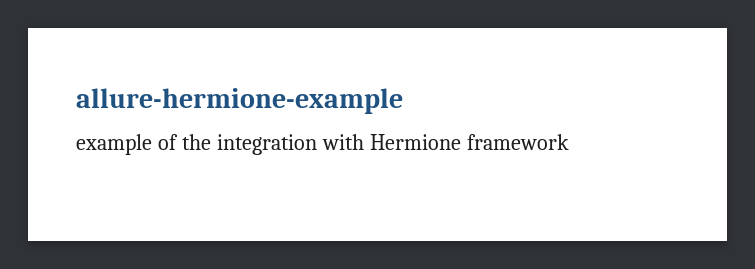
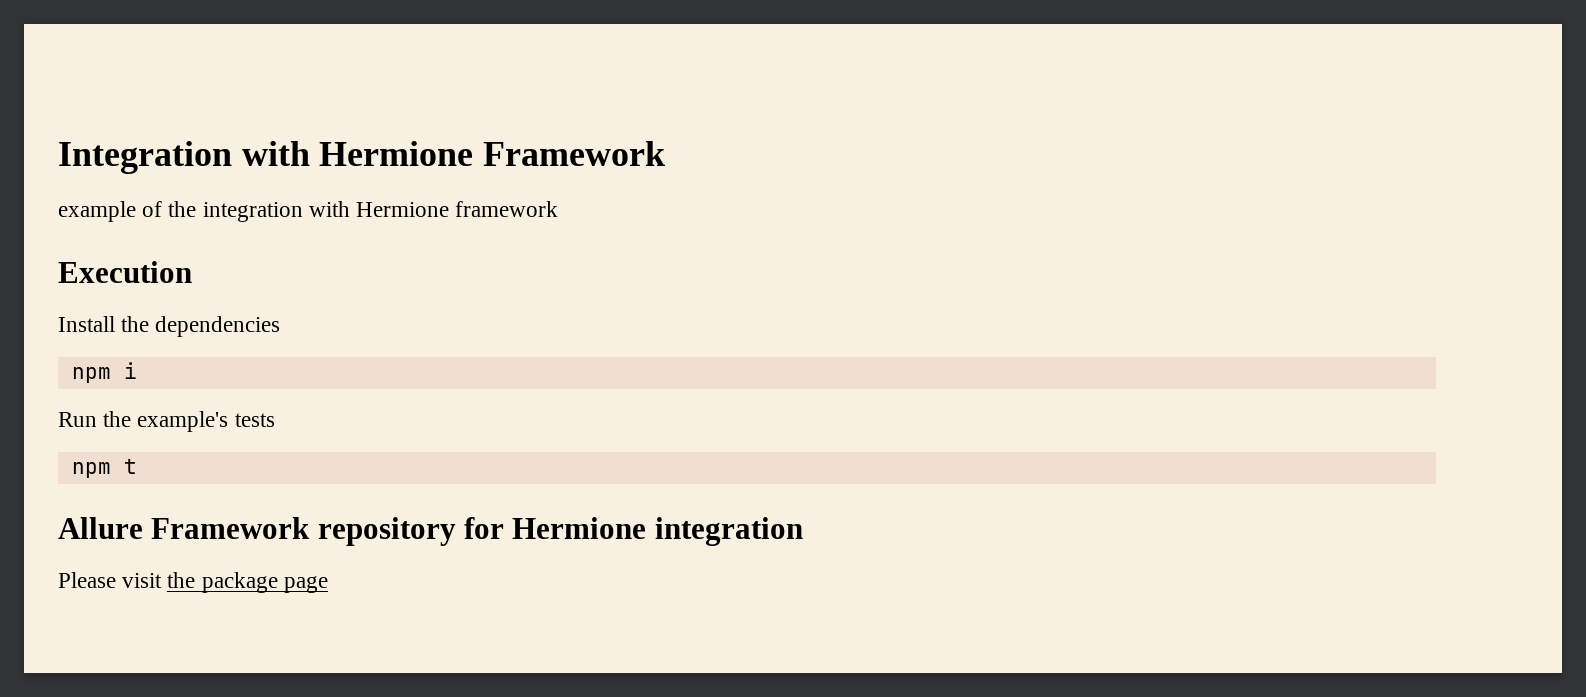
[76,88,403,114] allure-hermione-example -> [58,141,666,174] Integration with Hermione Framework
(569, 142) none -> [58,261,192,283] [58,316,281,337] [71,362,137,383] [58,411,275,432] [71,459,137,478] [58,517,803,546] [58,572,328,593] // Execution // Install the dependencies // npm i // Run the example's tests // npm t // Allure Framework repository for Hermione integration // Please visit the package page

